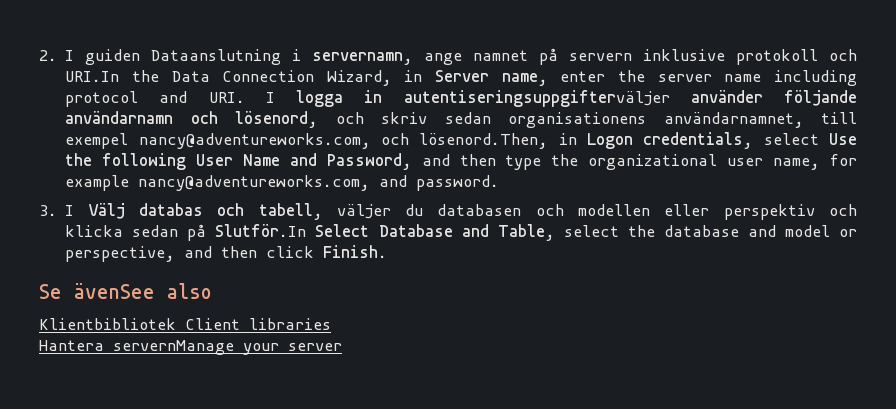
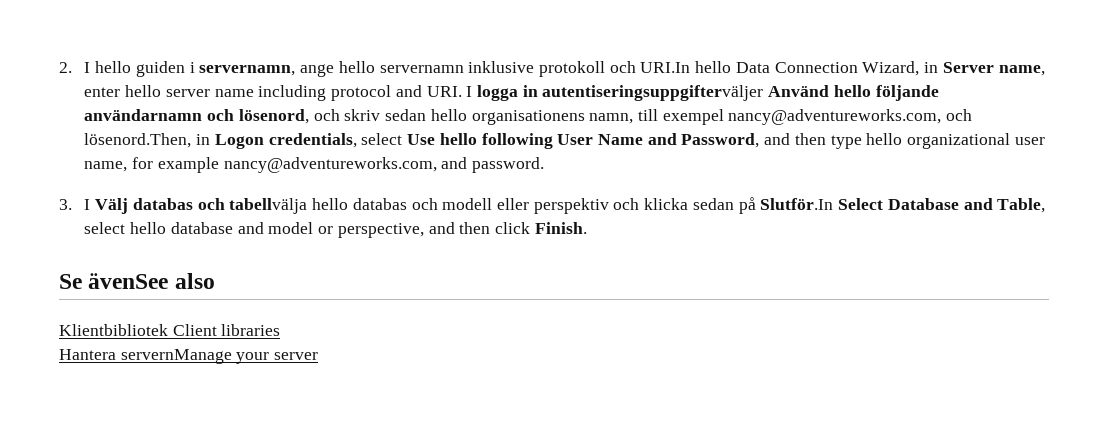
[85,49,282,65] guiden Dataanslutning -> [95,61,185,77] hello guiden
[473,48,633,65] namnet på servern -> [338,61,464,73] hello servernamn
[131,70,159,82] the -> [695,61,732,73] hello
[618,70,646,82] the -> [125,85,162,97] hello
[690,90,763,103] använder -> [768,85,871,97] Använd hello
[508,112,804,128] organisationens användarnamnet, -> [430,109,634,125] hello organisationens namn,
[65,153,93,166] the -> [439,133,477,145] hello
[551,154,579,166] the -> [866,133,903,145] hello
[258,203,651,220] tabell, väljer du databasen och modellen -> [229,198,493,214] tabellvälja hello databas och modell
[627,225,655,237] the -> [130,222,167,234] hello

